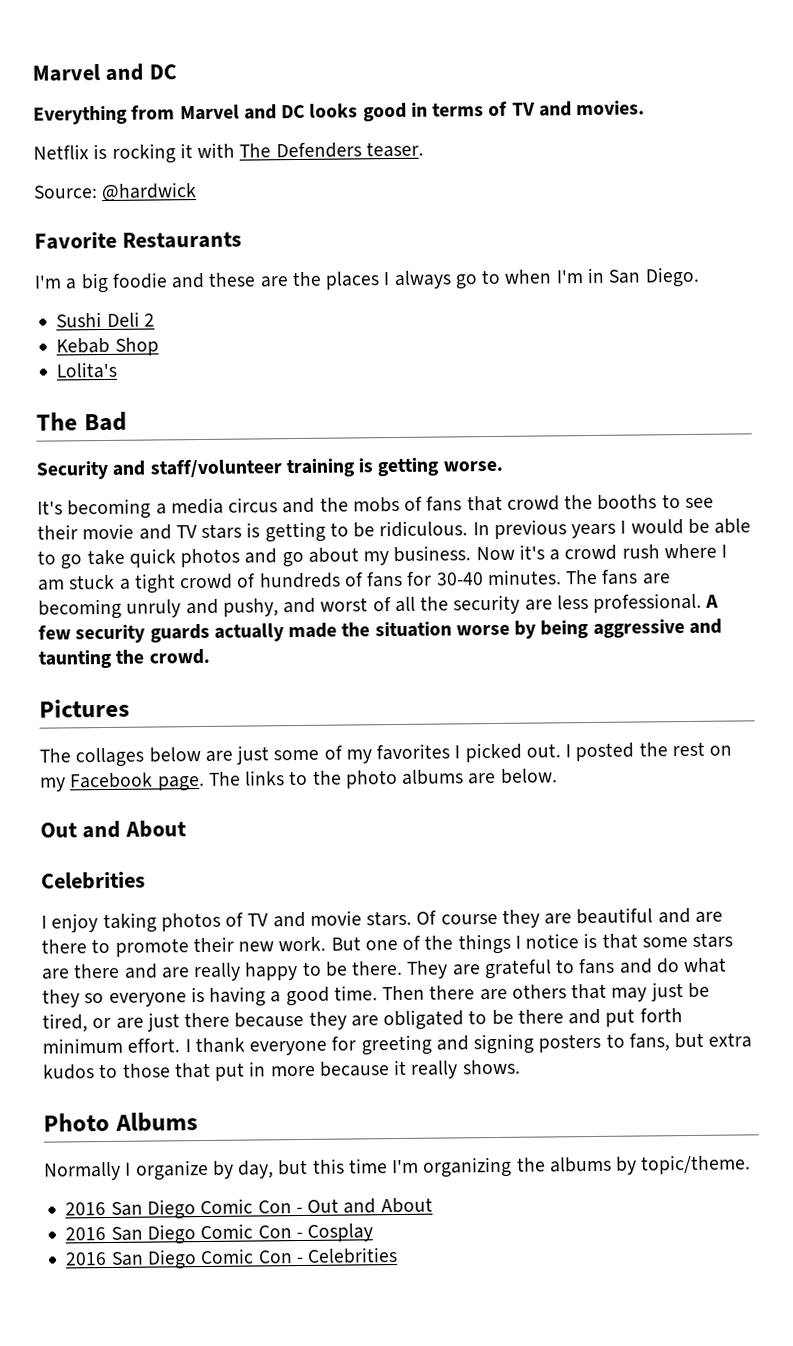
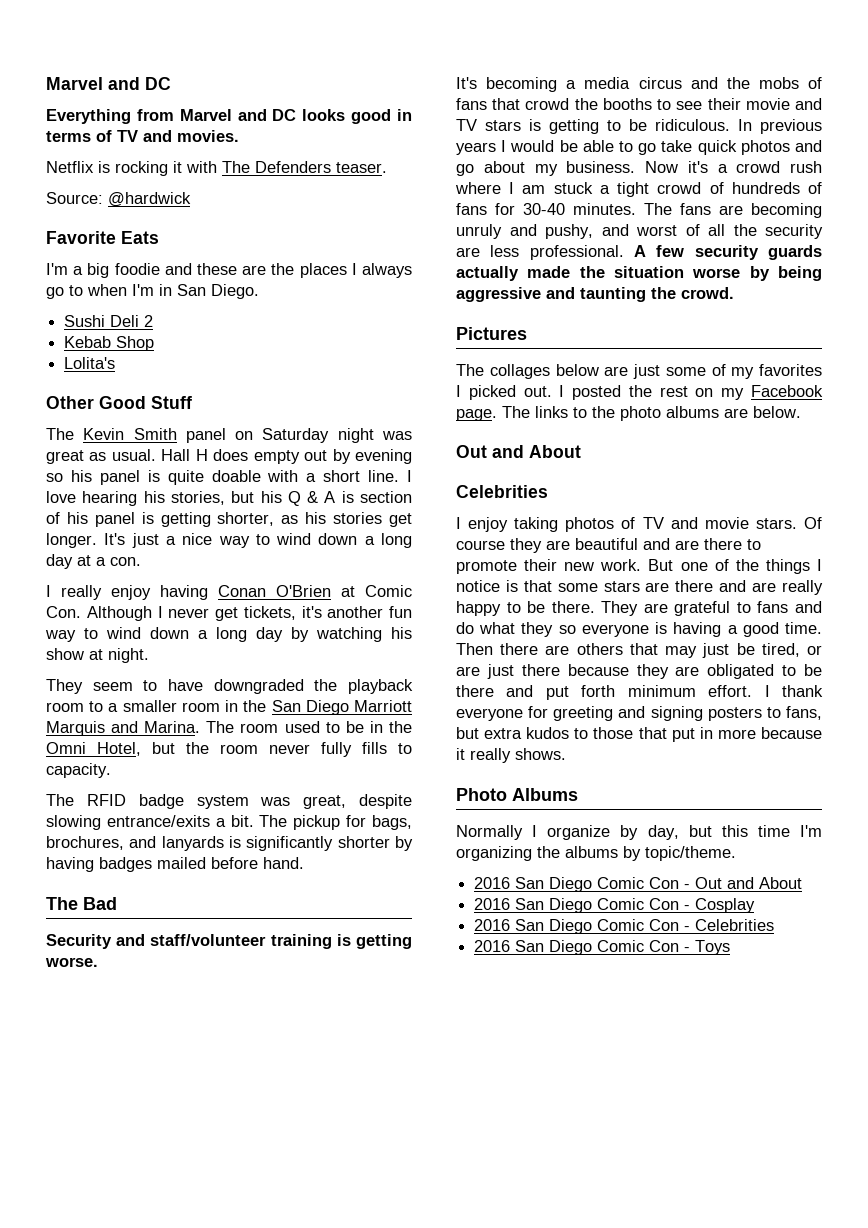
[121,231,242,249] Restaurants -> [121,231,159,244] Eats
(118, 370) none -> [46,396,192,409] [46,428,412,443] [46,449,413,464] [46,470,412,485] [46,491,413,506] [46,512,413,527] [46,533,413,548] [46,554,141,569] [46,585,412,600] [46,606,412,621] [45,627,412,642] [46,648,149,663] [46,679,413,694] [46,700,413,715] [46,721,412,736] [46,742,412,757] [46,763,111,778] [46,794,412,809] [46,815,412,830] [46,836,413,851] [46,857,304,872] // Other Good Stuff // The Kevin Smith panel on Saturday night was great as usual. Hall H does empty out by evening so his panel is quite doable with a short line. I love hearing his stories, but his Q & A is section of his panel is getting shorter, as his stories get longer. It's just a nice way to wind down a long day at a con. // I really enjoy having Conan O'Brien at Comic Con. Although I never get tickets, it's another fun way to wind down a long day by watching his show at night. // They seem to have downgraded the playback room to a smaller room in the San Diego Marriott Marquis and Marina. The room used to be in the Omni Hotel, but the room never fully fills to capacity. // The RFID badge system was great, despite slowing entrance/exits a bit. The pickup for bags, brochures, and lanyards is significantly shorter by having badges mailed before hand.
(399, 1255) none -> [474,940,731,955] // 2016 San Diego Comic Con - Toys

